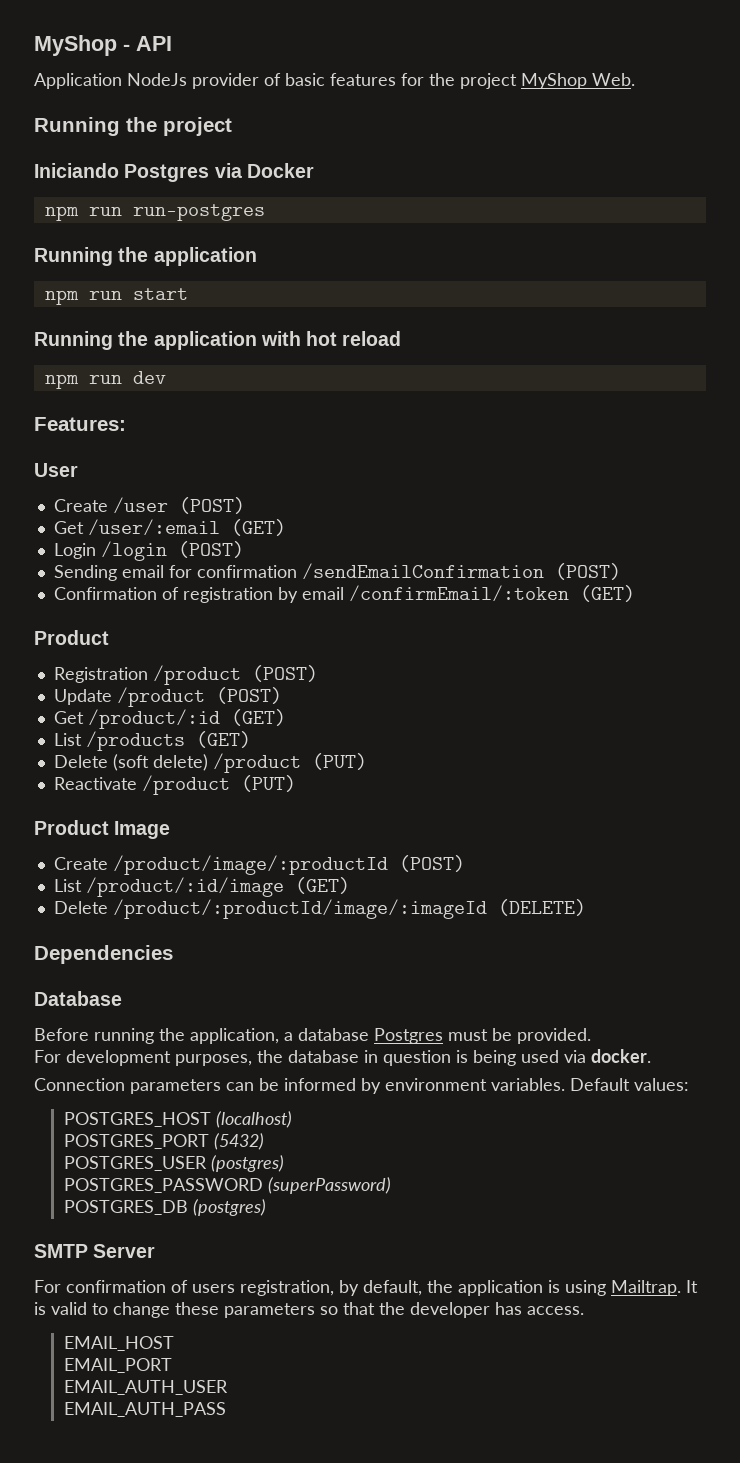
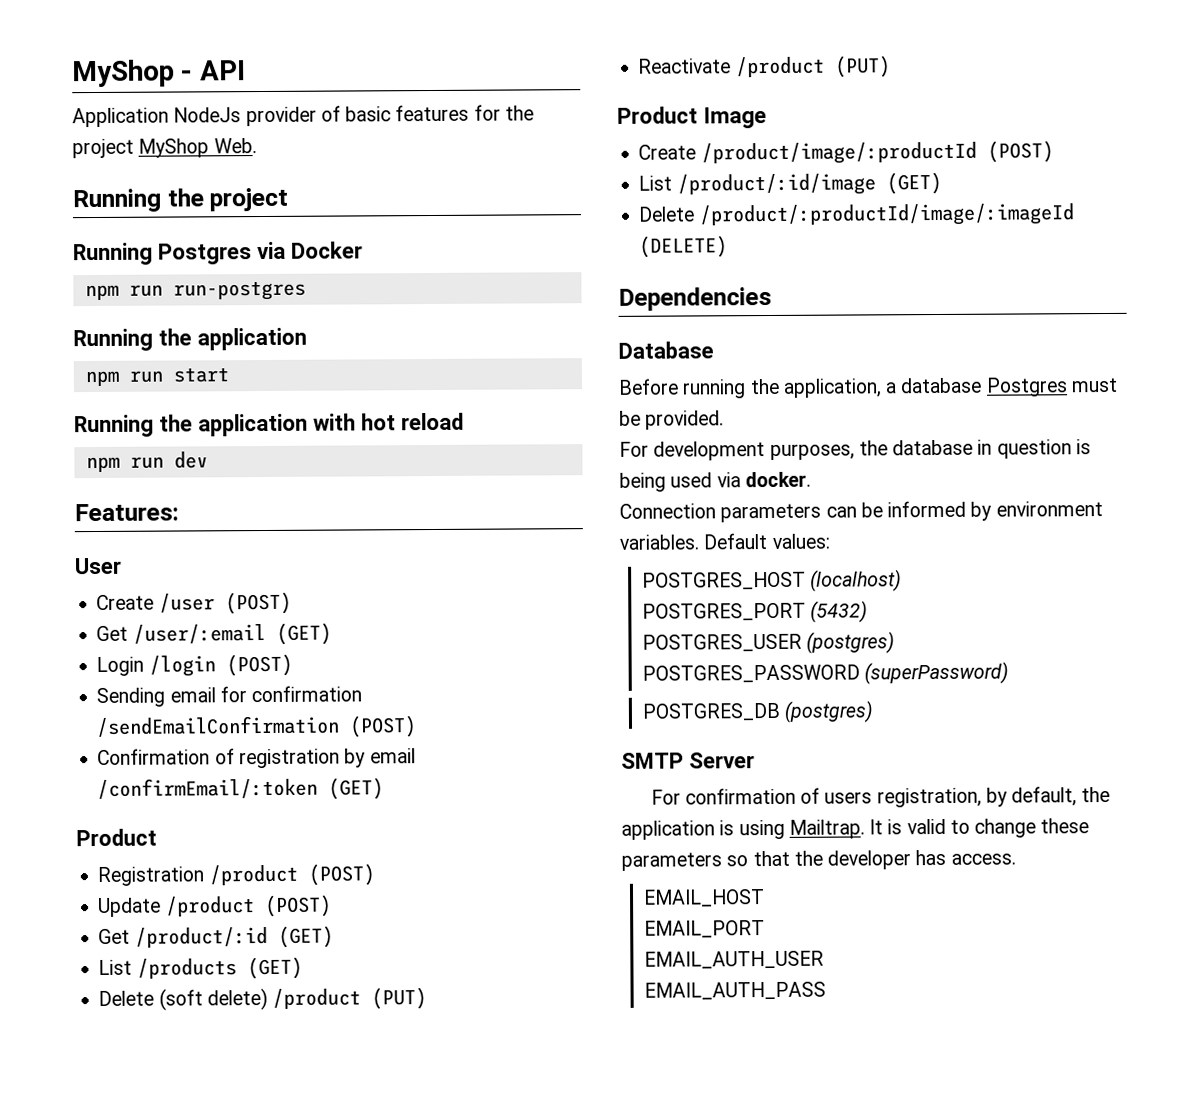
[34,163,119,178] Iniciando -> [73,242,153,266] Running

